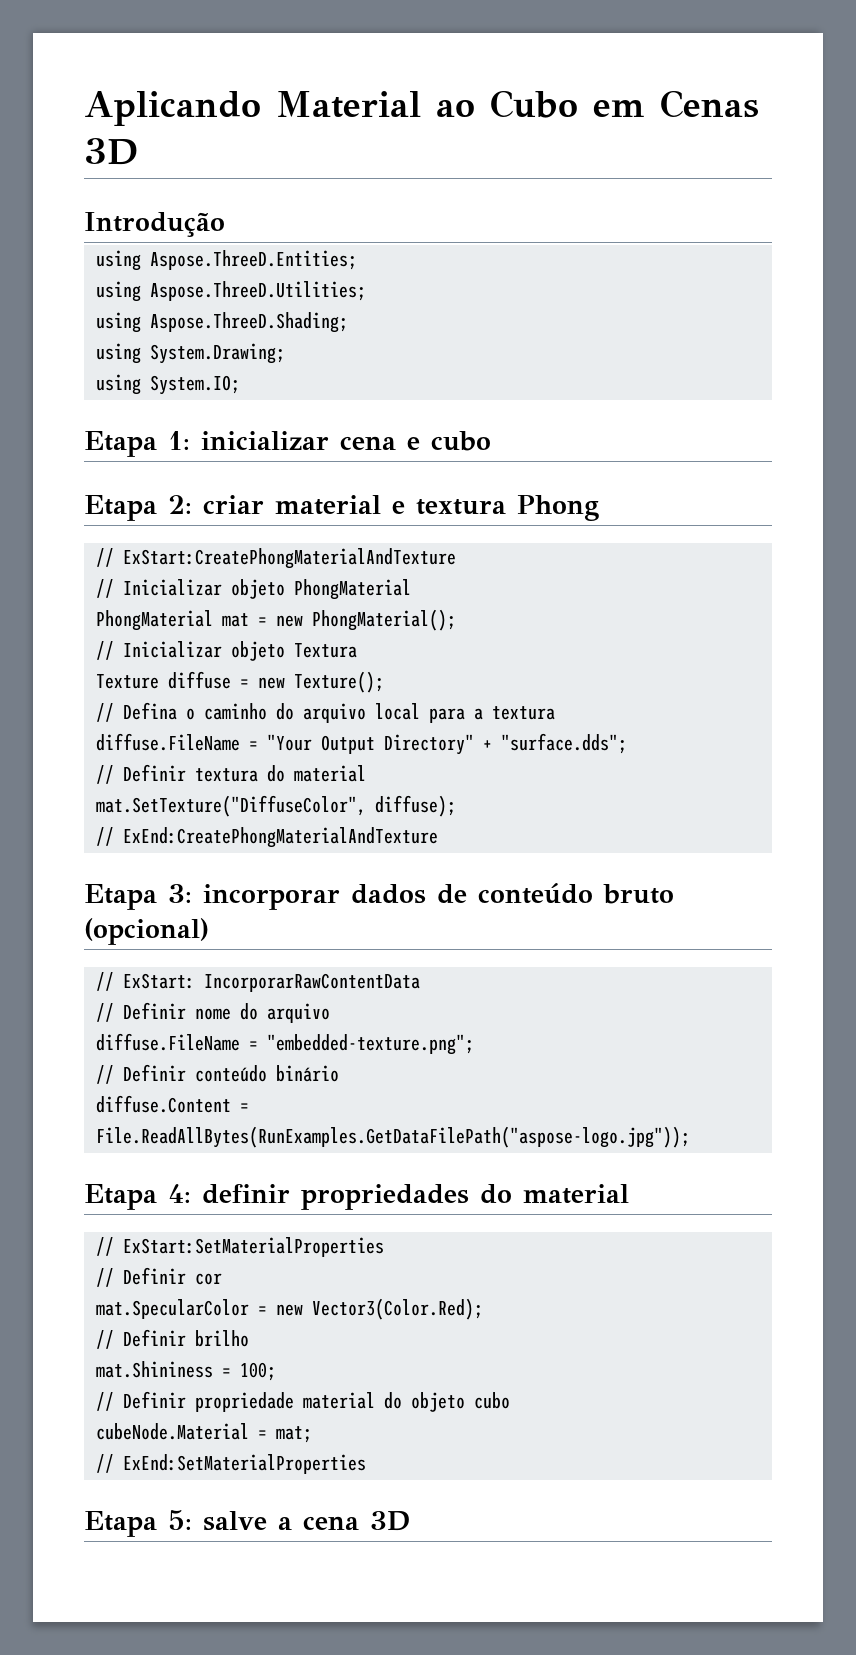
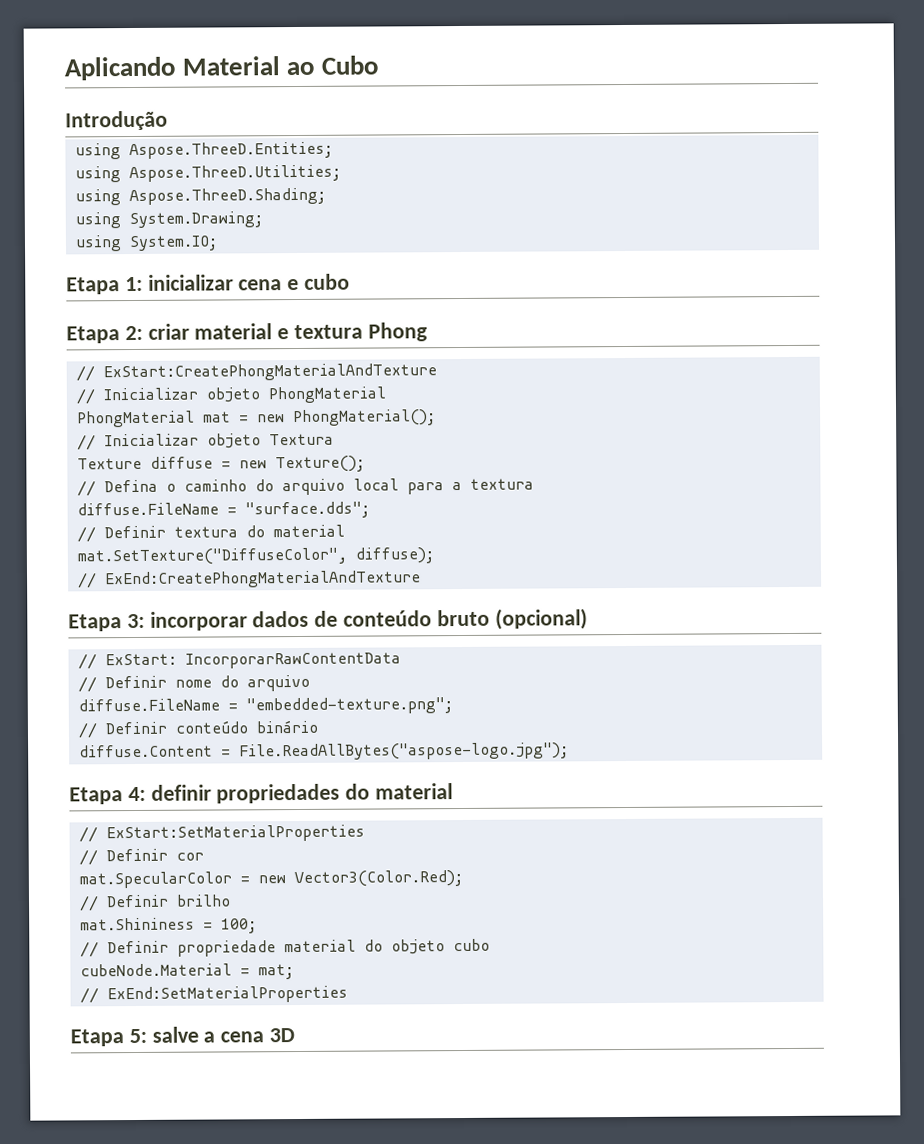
[593,90,759,118] [84,138,139,165] em Cenas 3D -> (380, 65) none
[267,734,493,755] "Your Output Directory" + -> (237, 511) none
[96,1126,691,1148] File.ReadAllBytes(RunExamples.GetDataFilePath("aspose-logo.jpg")); -> [238,742,569,761] File.ReadAllBytes("aspose-logo.jpg");

